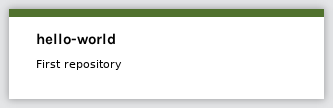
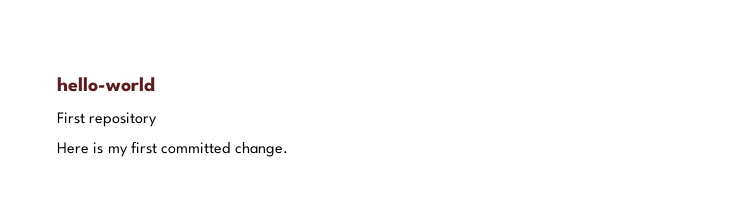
(122, 65) none -> [57,141,288,157] // Here is my first committed change.

